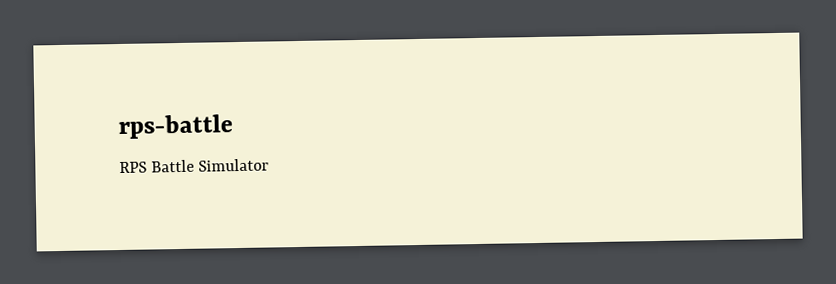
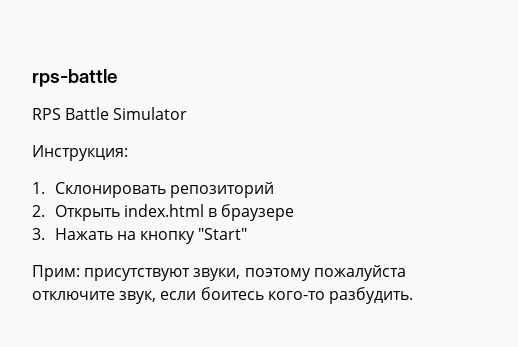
(270, 165) none -> [32,145,128,161] [32,182,274,198] [32,204,295,221] [32,228,248,244] [32,265,406,281] [32,287,413,304] // Инструкция: // 1. Cклонировать репозиторий // 2. Открыть index.html в браузере // 3. Нажать на кнопку "Start" // Прим: присутствуют звуки, поэтому пожалуйста отключите звук, если боитесь кого-то разбудить.

